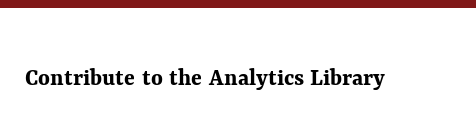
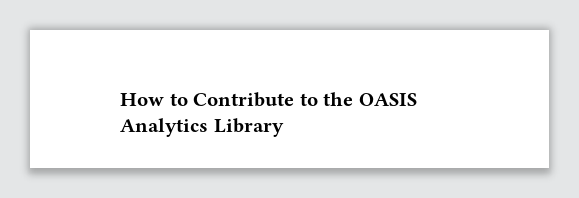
(25, 76) none -> [120,93,188,106] How to
(203, 76) none -> [358,93,417,106] OASIS

